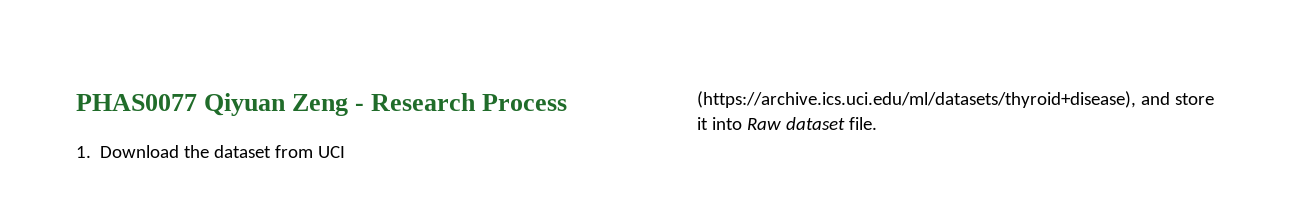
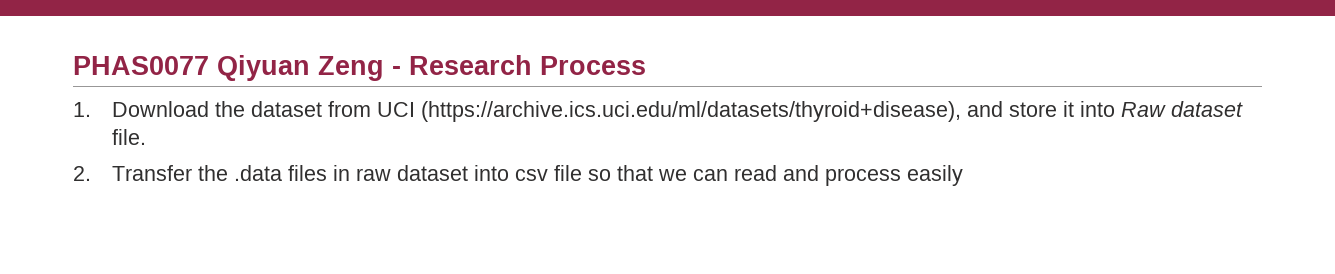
(878, 123) none -> [73,165,963,186] // 2. Transfer the .data files in raw dataset into csv file so that we can read and process easily

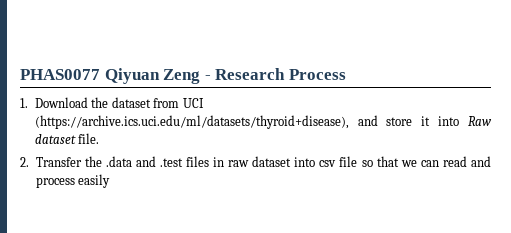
(282, 173) none -> [135,156,183,167] and .test

